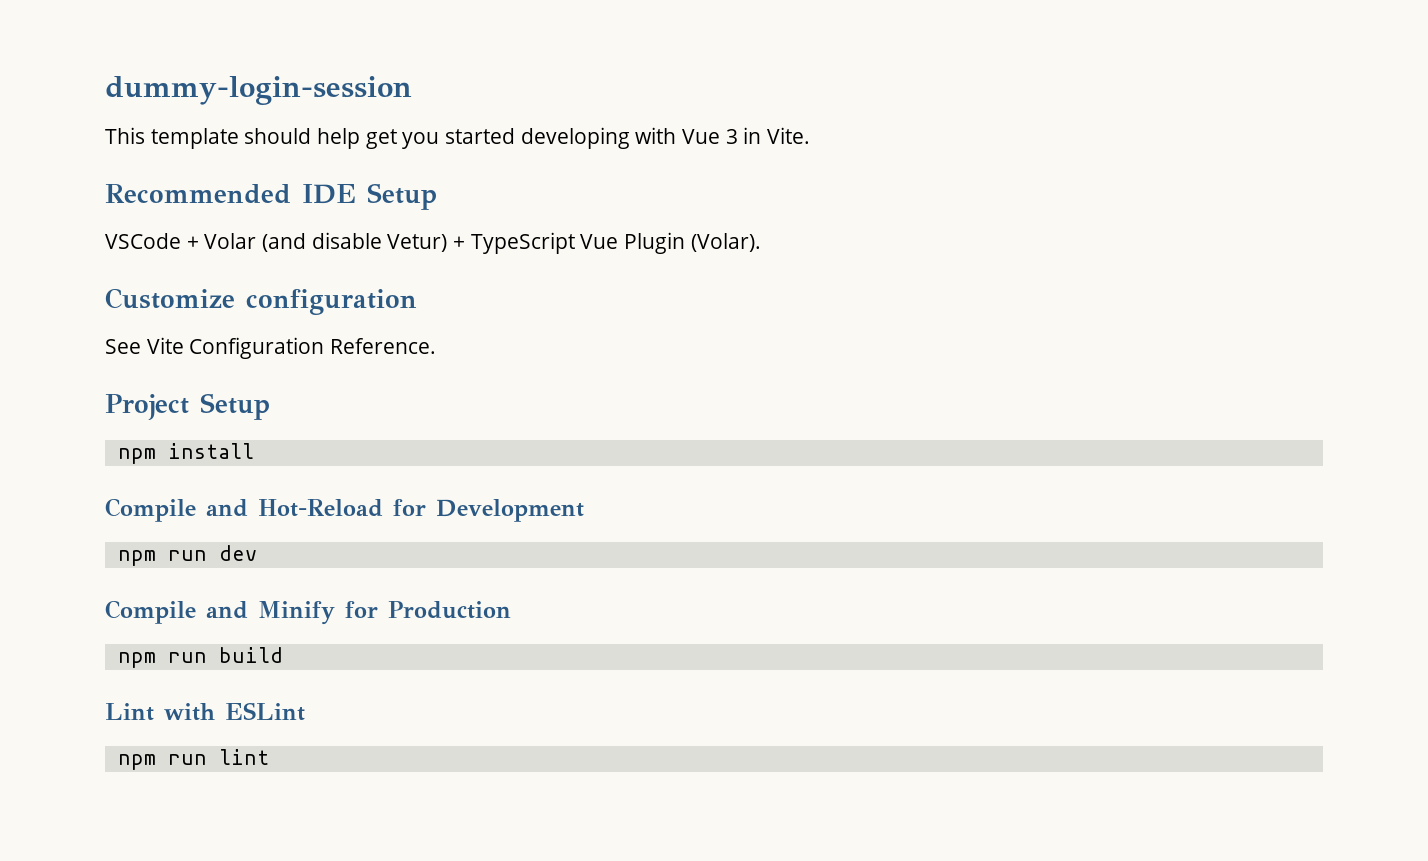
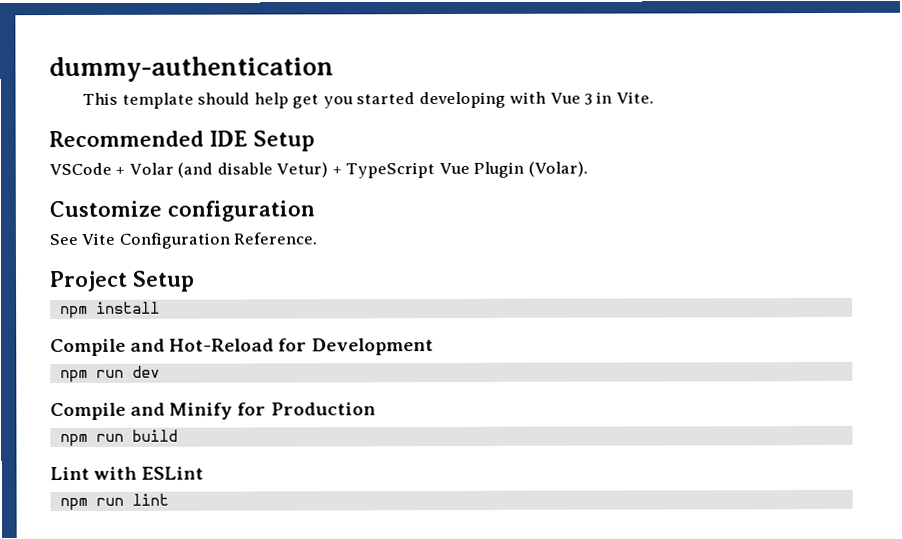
[105,76,412,105] dummy-login-session -> [49,56,334,83] dummy-authentication

